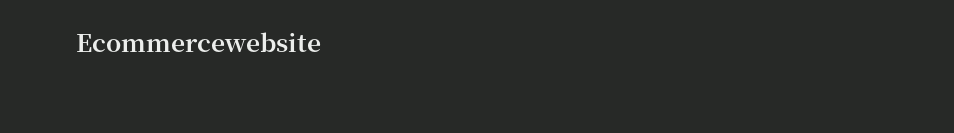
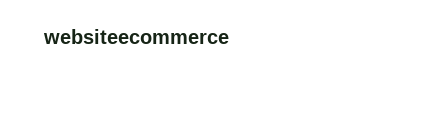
[76,32,321,52] Ecommercewebsite -> [43,29,229,44] websiteecommerce

